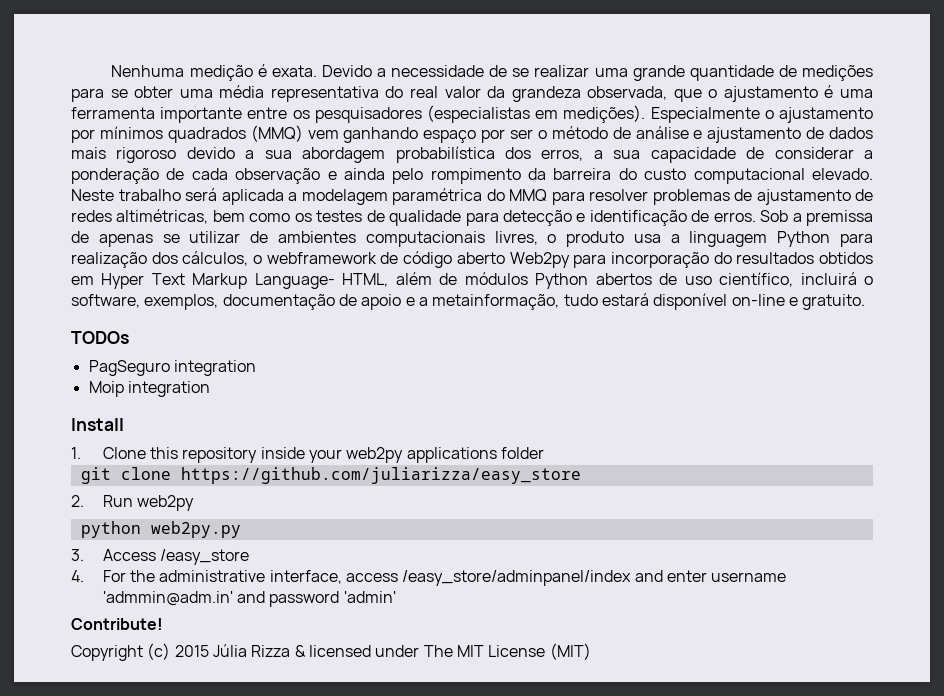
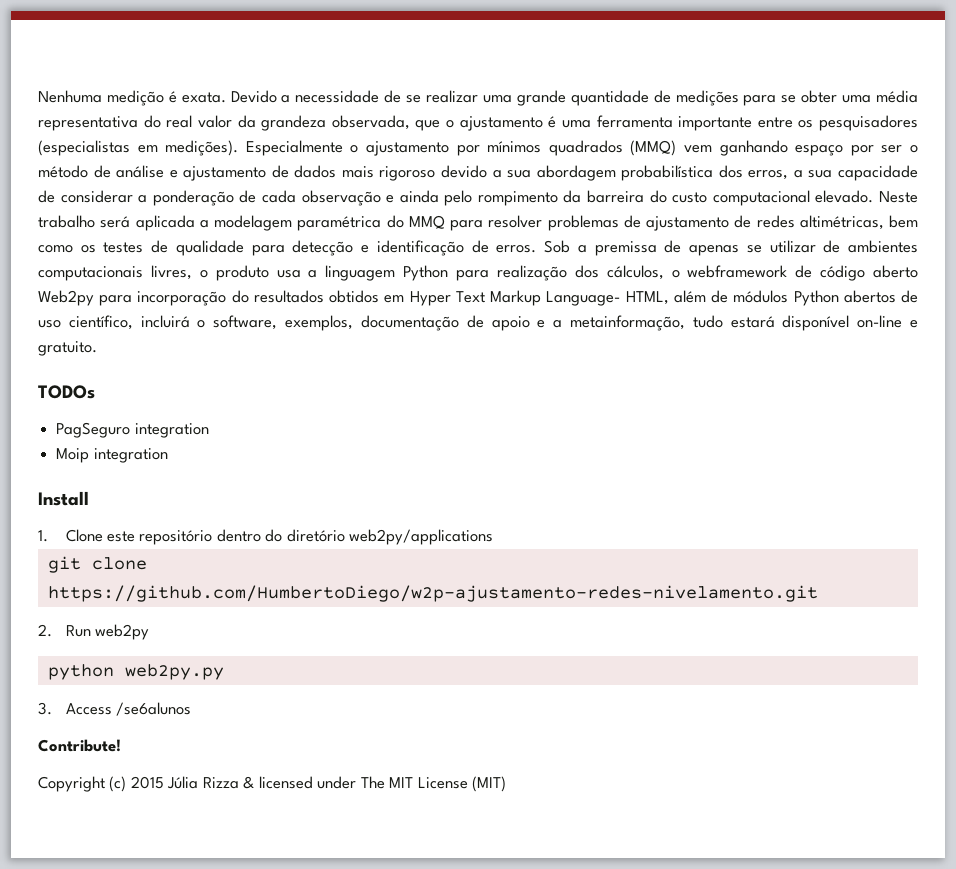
[149,447,544,463] this repository inside your web2py applications folder -> [106,529,494,545] este repositório dentro do diretório web2py/applications
[180,467,581,484] https://github.com/juliarizza/easy_store -> [47,585,818,602] https://github.com/HumbertoDiego/w2p-ajustamento-redes-nivelamento.git
[159,549,249,565] [71,570,787,586] [102,591,396,607] /easy_store // 4. For the administrative interface, access /easy_store/adminpanel/index and enter username 'admmin@adm.in' and password 'admin' -> [115,702,191,716] /se6alunos

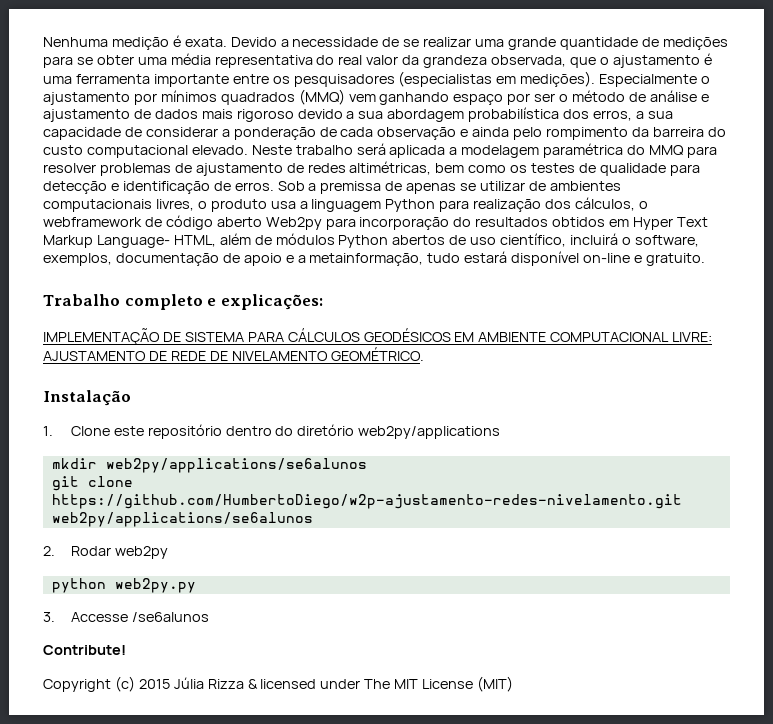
[38,385,95,399] [56,422,209,438] [56,448,168,463] [38,491,89,506] TODOs // PagSeguro integration // Moip integration // Install -> [43,294,323,310] [43,328,713,345] [43,347,424,361] [43,390,131,406] Trabalho completo e explicações: // IMPLEMENTAÇÃO DE SISTEMA PARA CÁLCULOS GEODÉSICOS EM AMBIENTE COMPUTACIONAL LIVRE: AJUSTAMENTO DE REDE DE NIVELAMENTO GEOMÉTRICO. // Instalação
(494, 537) none -> [51,458,367,473] // mkdir web2py/applications/se6alunos
(818, 593) none -> [51,512,313,527] web2py/applications/se6alunos
[65,625,91,637] Run -> [70,546,111,556] Rodar
[65,703,112,715] Access -> [70,612,128,622] Accesse

